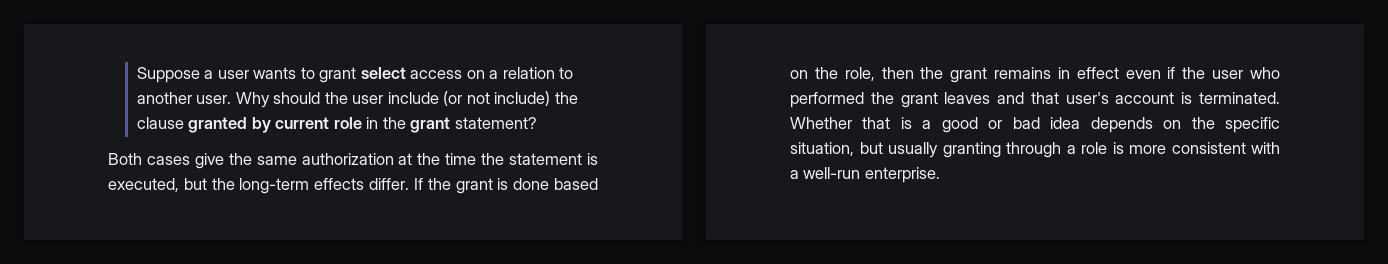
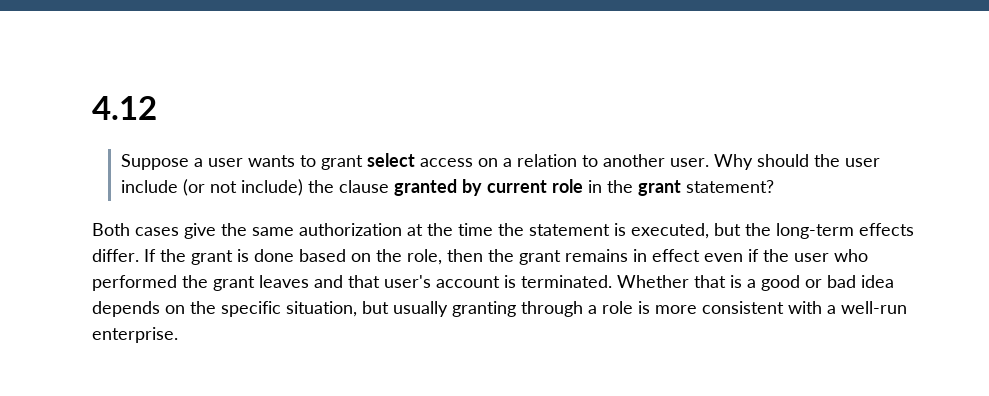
(137, 75) none -> [92,96,157,120] 4.12 //

